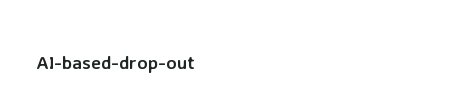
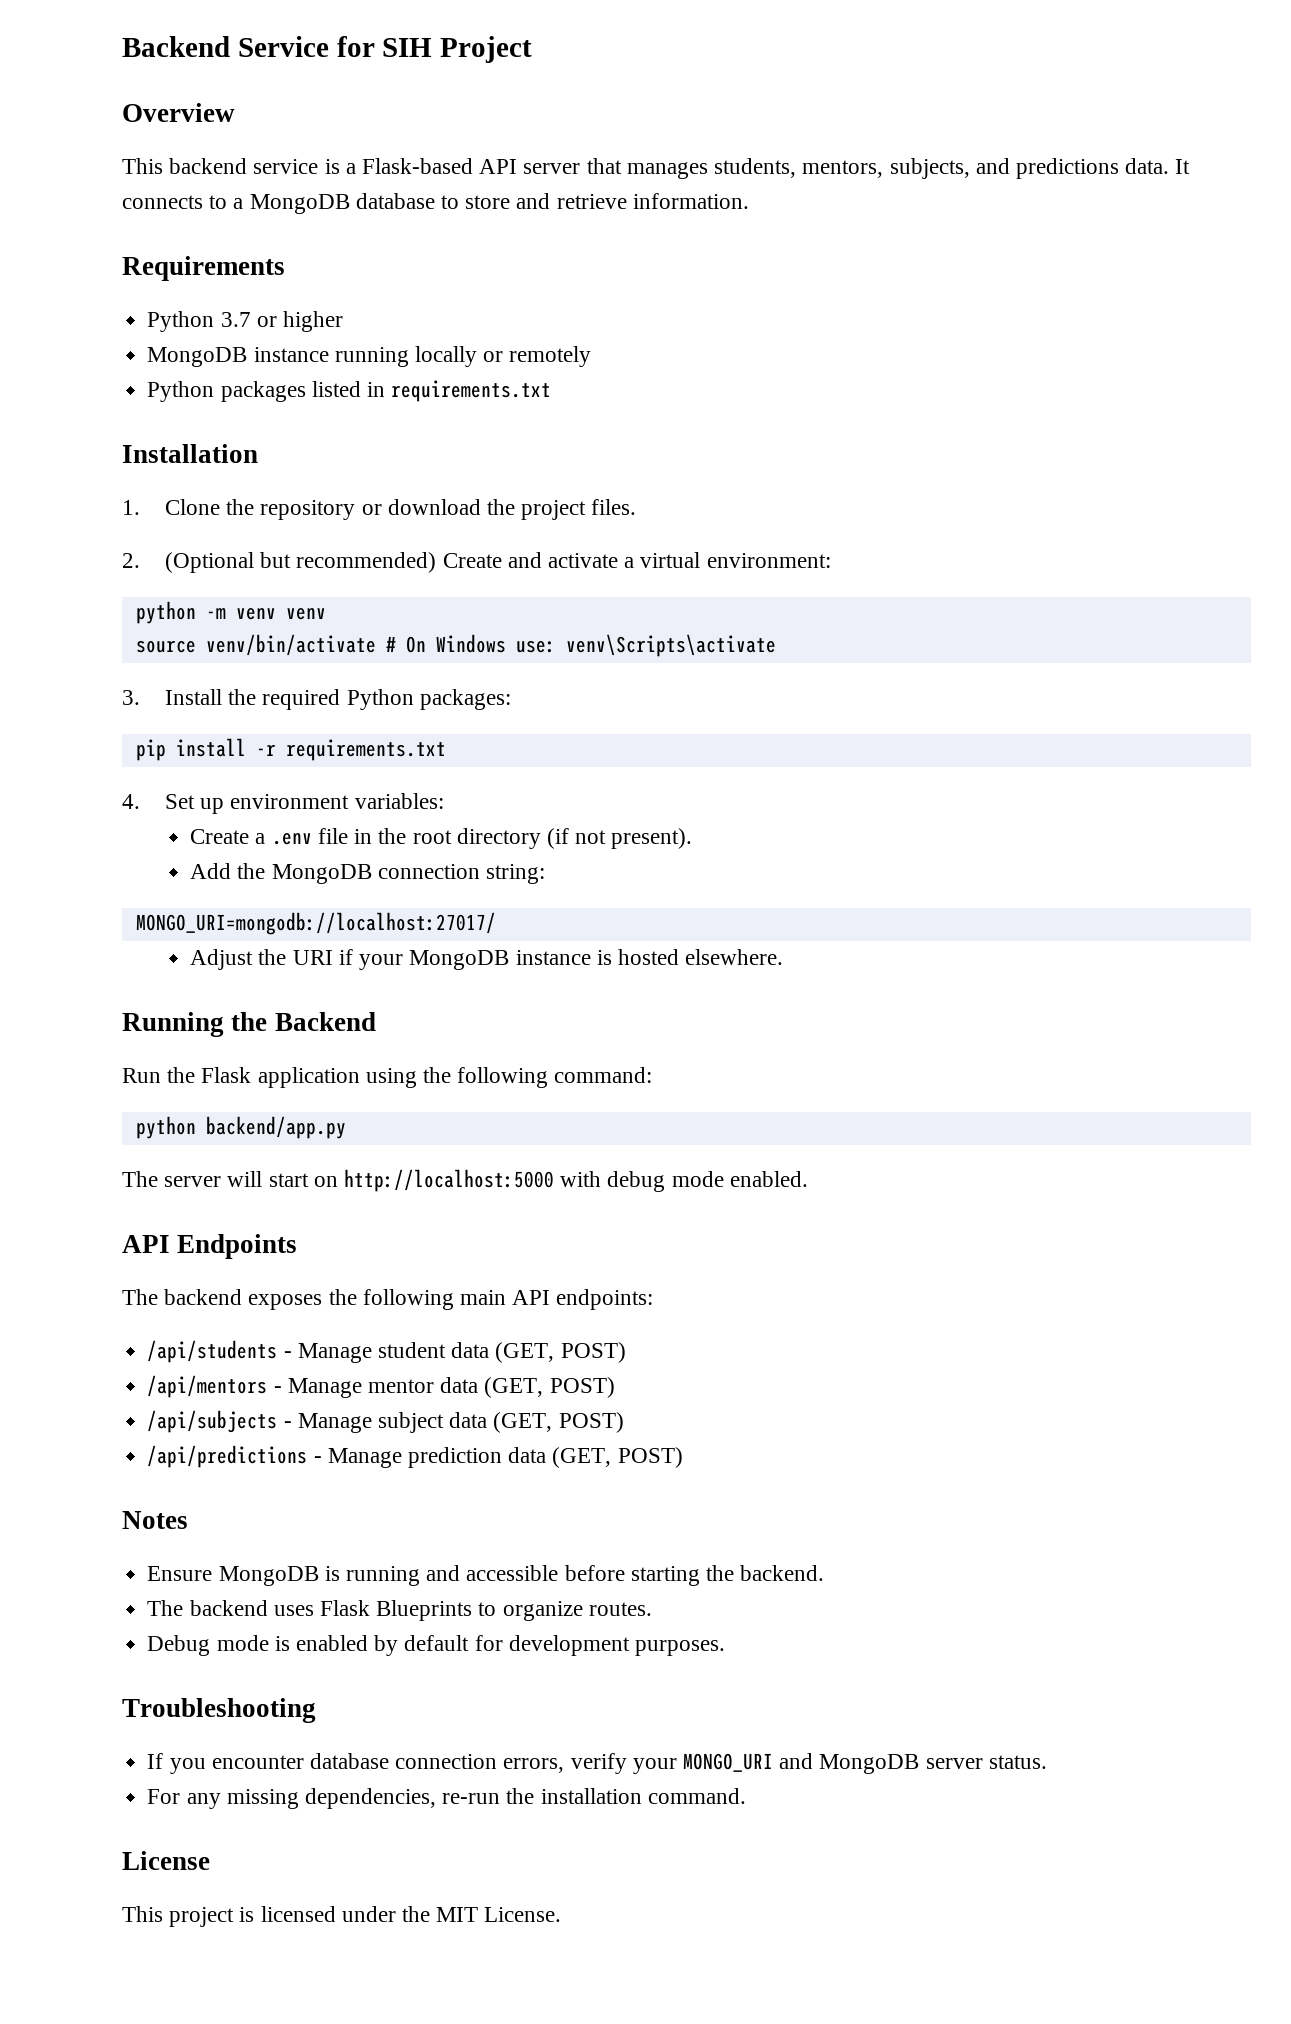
[36,56,195,73] AI-based-drop-out -> [122,36,533,63] [122,103,235,122] [122,158,1191,179] [122,193,749,214] [122,256,285,281] [147,311,343,332] [147,346,592,367] [147,380,552,402] [122,444,258,463] [122,499,637,520] [122,552,831,573] [135,601,326,624] [135,634,776,657] [122,689,511,710] [135,738,446,761] [122,793,444,814] [190,828,693,849] [190,863,546,884] [135,912,496,935] [190,949,784,970] [122,1012,376,1037] [122,1067,653,1088] [135,1116,346,1139] [122,1169,808,1192] [122,1234,298,1259] [122,1289,654,1310] [147,1340,626,1363] [147,1375,615,1398] [147,1410,624,1433] [147,1445,683,1468] [122,1511,188,1529] [147,1565,825,1586] [147,1600,652,1621] [147,1635,725,1656] [122,1698,316,1723] [147,1753,1047,1774] [147,1788,746,1809] [122,1851,210,1870] [122,1906,562,1927] Backend Service for SIH Project // Overview // This backend service is a Flask-based API server that manages students, mentors, subjects, and predictions data. It connects to a MongoDB database to store and retrieve information. // Requirements // Python 3.7 or higher // MongoDB instance running locally or remotely // Python packages listed in requirements.txt // Installation // 1. Clone the repository or download the project files. // 2. (Optional but recommended) Create and activate a virtual environment: // python -m venv venv // source venv/bin/activate # On Windows use: venv\Scripts\activate // 3. Install the required Python packages: // pip install -r requirements.txt // 4. Set up environment variables: // Create a .env file in the root directory (if not present). // Add the MongoDB connection string: // MONGO_URI=mongodb://localhost:27017/ // Adjust the URI if your MongoDB instance is hosted elsewhere. // Running the Backend // Run the Flask application using the following command: // python backend/app.py // The server will start on http://localhost:5000 with debug mode enabled. // API Endpoints // The backend exposes the following main API endpoints: // /api/students - Manage student data (GET, POST) // /api/mentors - Manage mentor data (GET, POST) // /api/subjects - Manage subject data (GET, POST) // /api/predictions - Manage prediction data (GET, POST) // Notes // Ensure MongoDB is running and accessible before starting the backend. // The backend uses Flask Blueprints to organize routes. // Debug mode is enabled by default for development purposes. // Troubleshooting // If you encounter database connection errors, verify your MONGO_URI and MongoDB server status. // For any missing dependencies, re-run the installation command. // License // This project is licensed under the MIT License.

